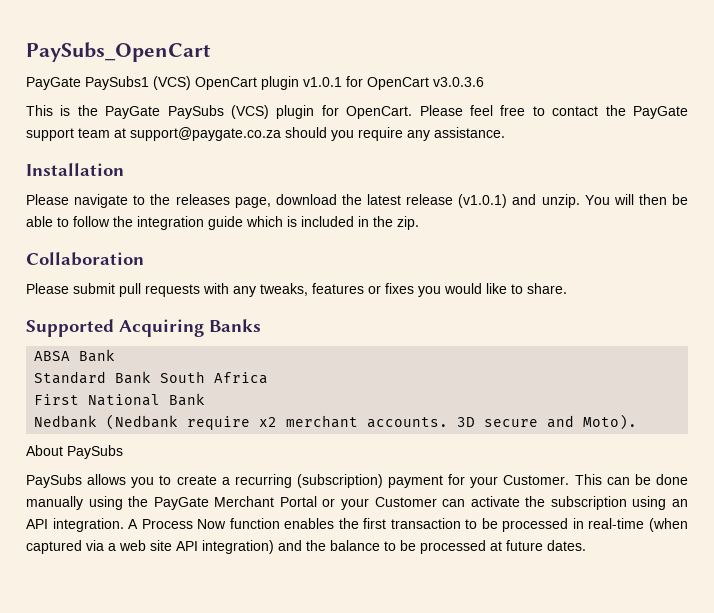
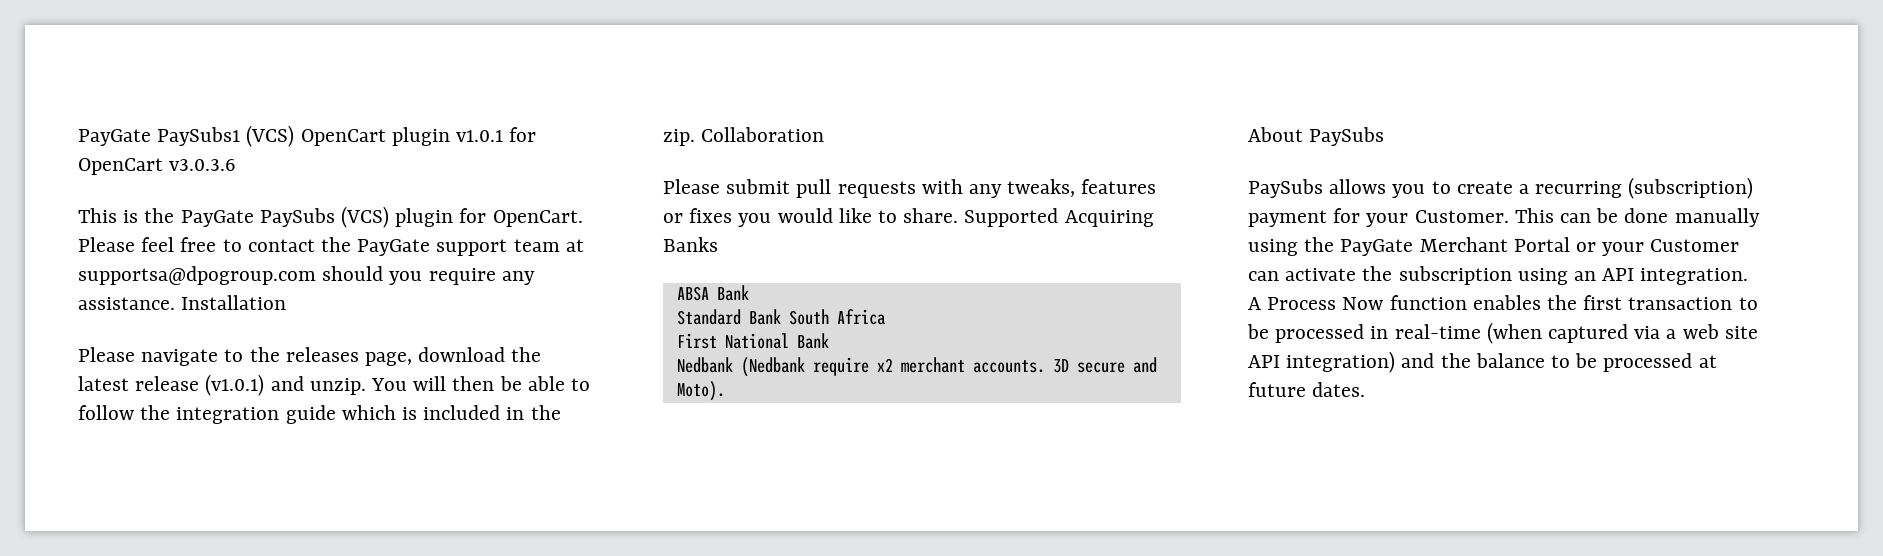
[26,42,211,62] PaySubs_OpenCart // -> (78, 137) none
[130,127,281,141] support@paygate.co.za -> [78,266,316,285] supportsa@dpogroup.com
(505, 132) // -> (175, 303) none
(419, 223) // -> (695, 137) none
(567, 288) // -> (959, 215) none

